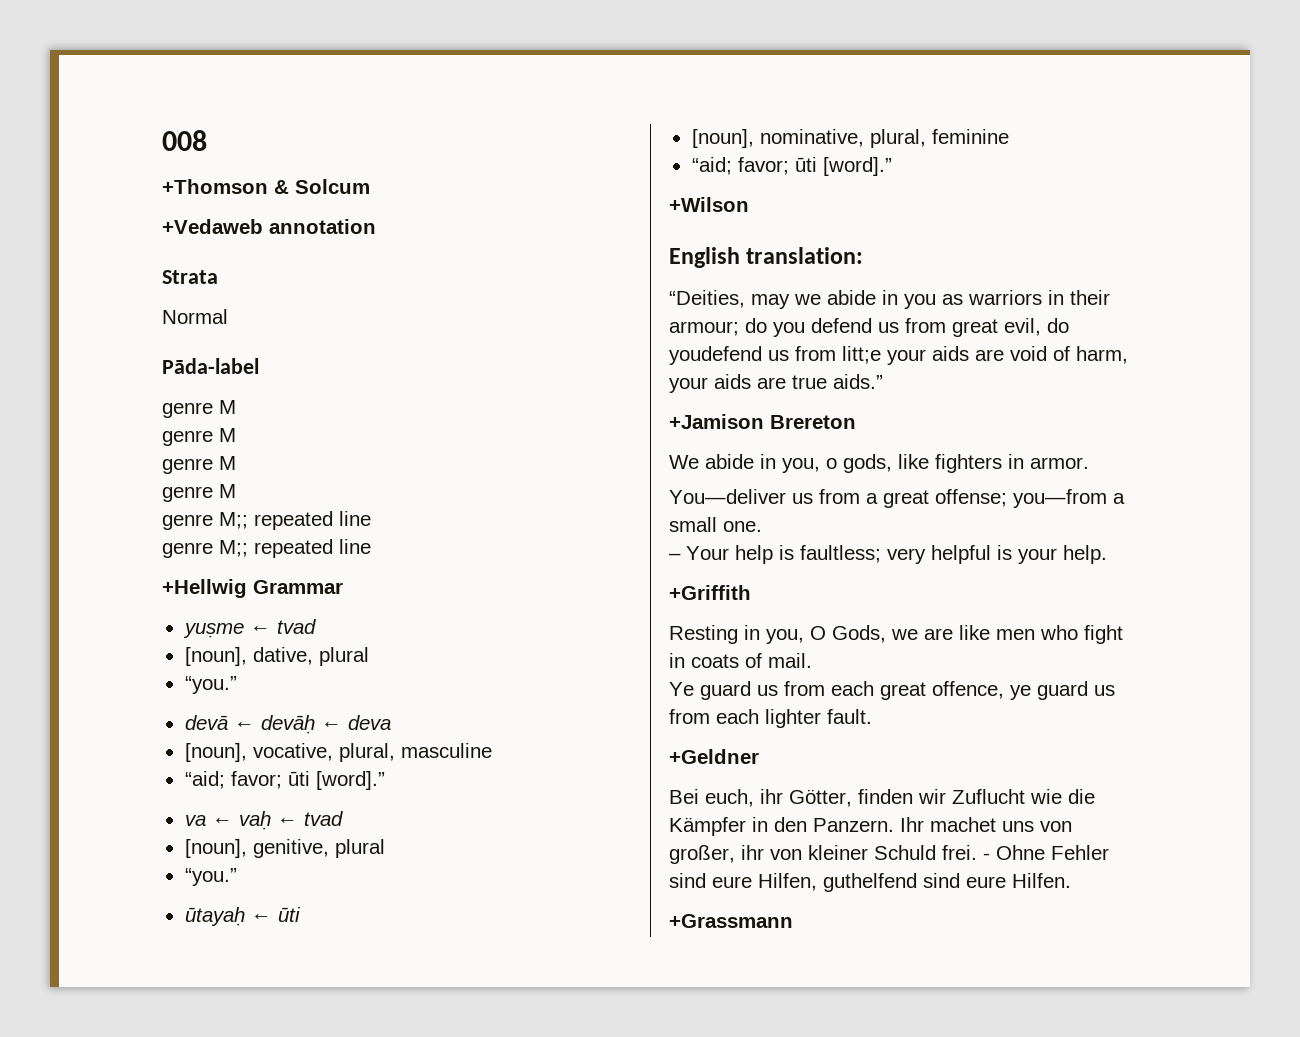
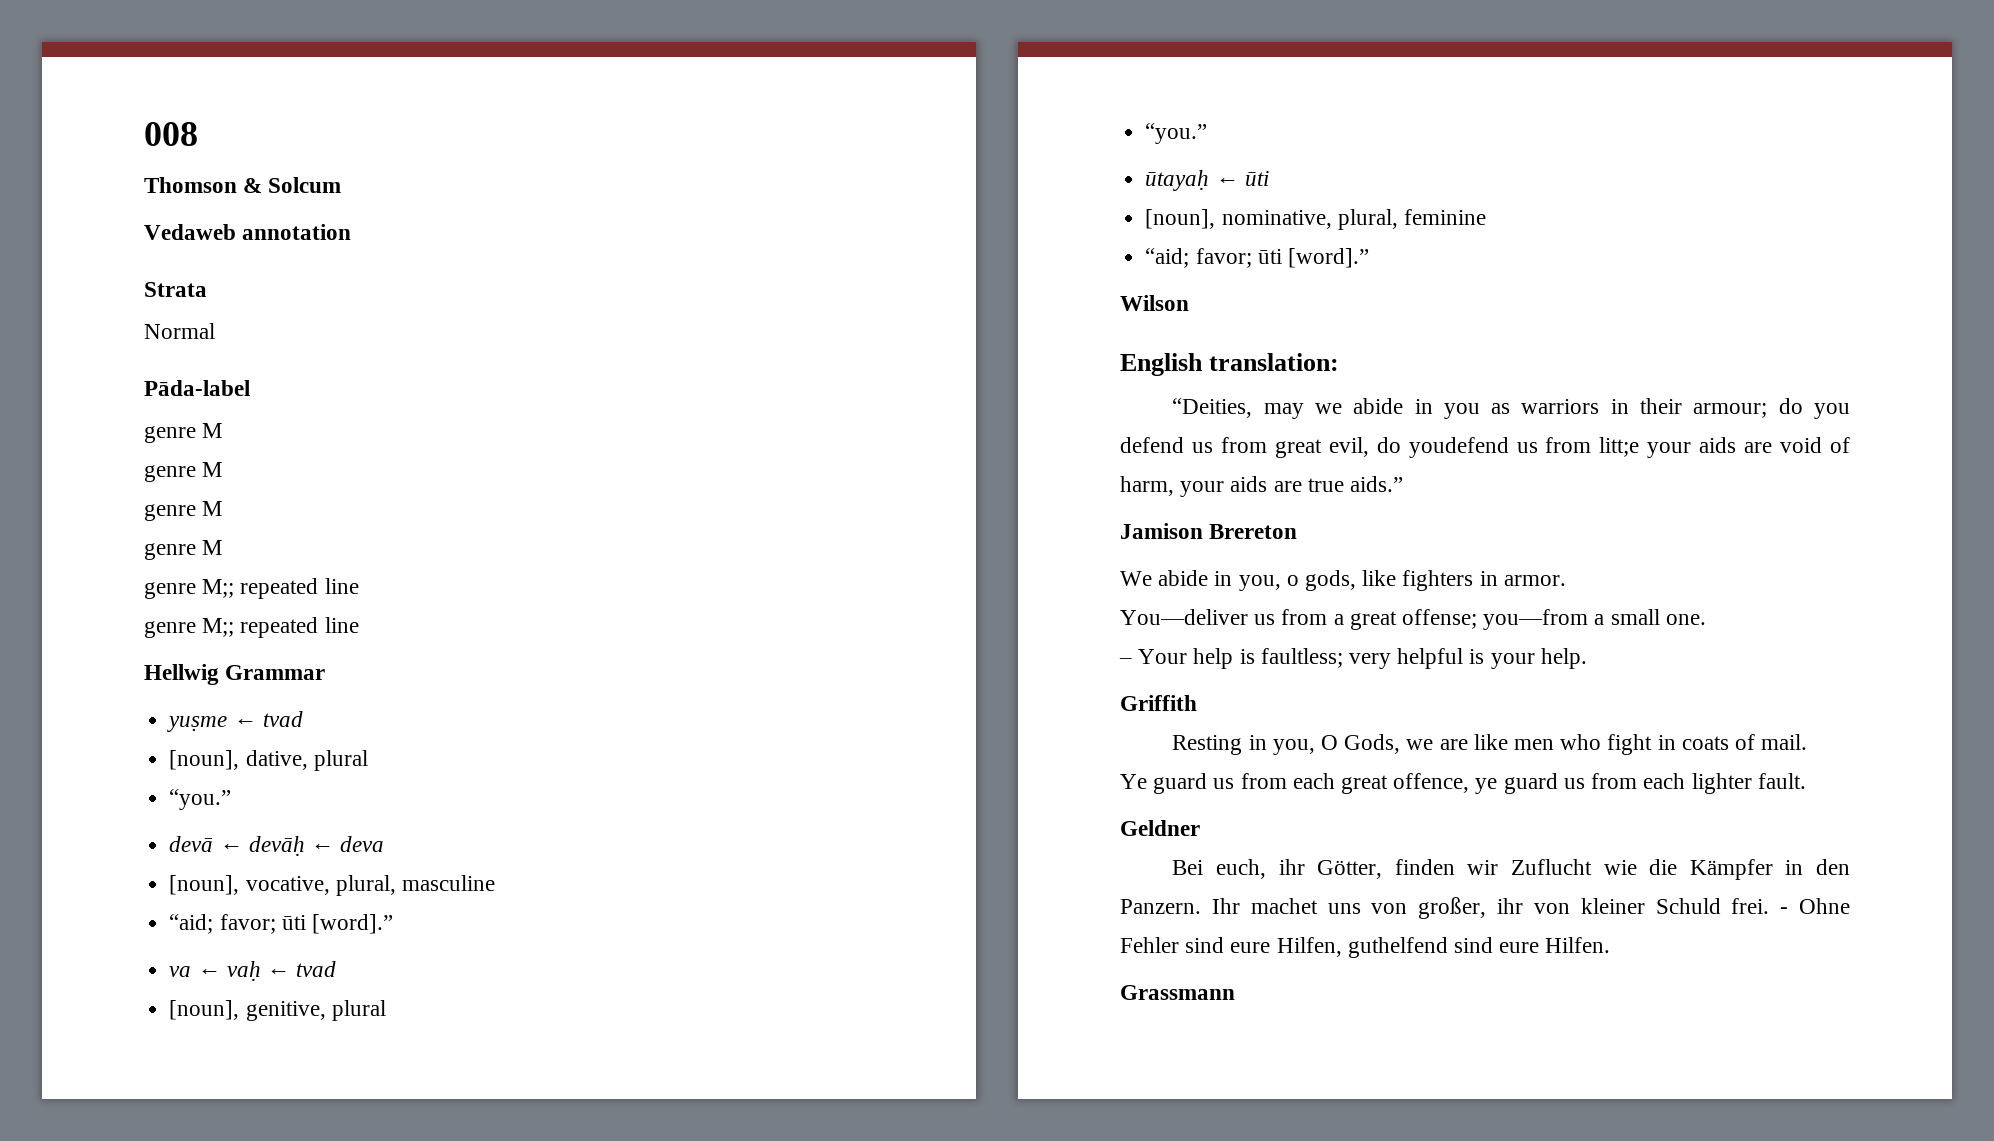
[162,179,268,194] +Thomson -> [144,177,237,193] Thomson
[162,219,263,234] +Vedaweb -> [144,224,236,240] Vedaweb
[162,579,247,598] +Hellwig -> [144,664,219,685] Hellwig
[669,197,749,212] +Wilson -> [1120,295,1189,311] Wilson
[669,414,764,429] +Jamison -> [1120,523,1203,539] Jamison
[669,585,751,600] +Griffith -> [1120,695,1197,711] Griffith
[669,749,759,764] +Geldner -> [1120,820,1200,836] Geldner
[669,914,793,928] +Grassmann -> [1120,985,1235,1000] Grassmann

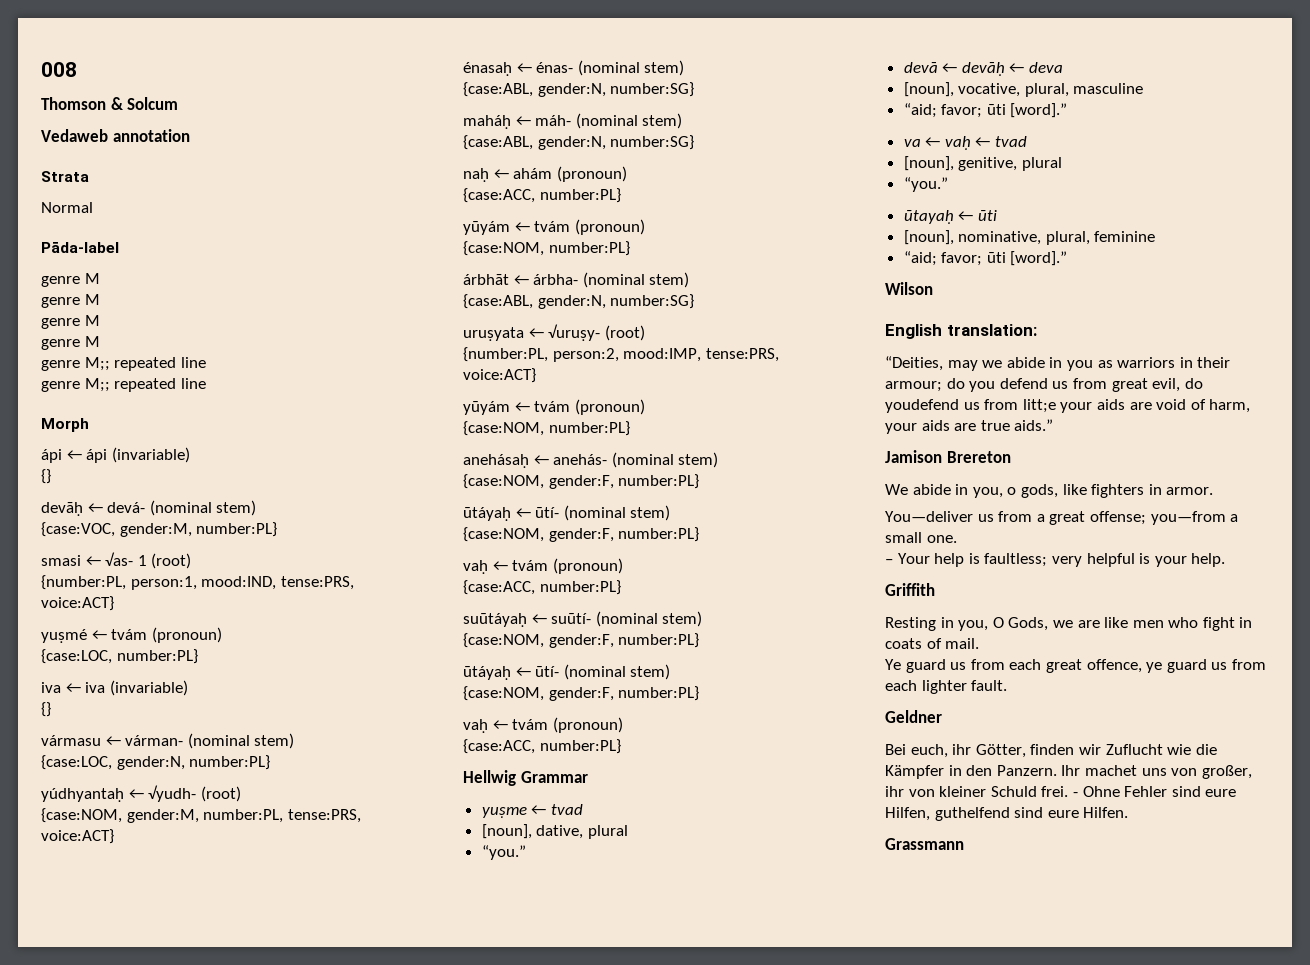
(359, 625) none -> [41,418,89,432] [41,447,190,463] [41,469,51,484] [41,500,257,516] [41,522,278,537] [41,552,192,569] [41,575,354,590] [41,596,114,611] [41,627,222,643] [41,649,198,664] [41,680,188,696] [41,702,51,717] [41,733,295,749] [41,755,271,770] [41,785,241,802] [41,808,361,823] [41,829,114,844] [463,60,685,76] [463,82,695,97] [463,113,683,129] [463,135,695,150] [463,166,627,182] [463,188,621,203] [463,219,645,235] [463,241,630,256] [463,272,690,288] [463,294,695,309] [463,324,645,341] [463,347,779,362] [463,368,536,383] [463,399,645,415] [463,421,630,436] [463,452,719,468] [463,474,700,489] [463,505,671,521] [463,527,700,542] [463,558,623,574] [463,580,621,595] [463,611,703,627] [463,633,700,648] [463,664,671,680] [463,686,700,701] [463,717,623,733] [463,739,621,754] // Morph // ápi ← ápi (invariable) // {} // devāḥ ← devá- (nominal stem) // {case:VOC, gender:M, number:PL} // smasi ← √as- 1 (root) // {number:PL, person:1, mood:IND, tense:PRS, voice:ACT} // yuṣmé ← tvám (pronoun) // {case:LOC, number:PL} // iva ← iva (invariable) // {} // vármasu ← várman- (nominal stem) // {case:LOC, gender:N, number:PL} // yúdhyantaḥ ← √yudh- (root) // {case:NOM, gender:M, number:PL, tense:PRS, voice:ACT} // énasaḥ ← énas- (nominal stem) // {case:ABL, gender:N, number:SG} // maháḥ ← máh- (nominal stem) // {case:ABL, gender:N, number:SG} // naḥ ← ahám (pronoun) // {case:ACC, number:PL} // yūyám ← tvám (pronoun) // {case:NOM, number:PL} // árbhāt ← árbha- (nominal stem) // {case:ABL, gender:N, number:SG} // uruṣyata ← √uruṣy- (root) // {number:PL, person:2, mood:IMP, tense:PRS, voice:ACT} // yūyám ← tvám (pronoun) // {case:NOM, number:PL} // anehásaḥ ← anehás- (nominal stem) // {case:NOM, gender:F, number:PL} // ūtáyaḥ ← ūtí- (nominal stem) // {case:NOM, gender:F, number:PL} // vaḥ ← tvám (pronoun) // {case:ACC, number:PL} // suūtáyaḥ ← suūtí- (nominal stem) // {case:NOM, gender:F, number:PL} // ūtáyaḥ ← ūtí- (nominal stem) // {case:NOM, gender:F, number:PL} // vaḥ ← tvám (pronoun) // {case:ACC, number:PL}

